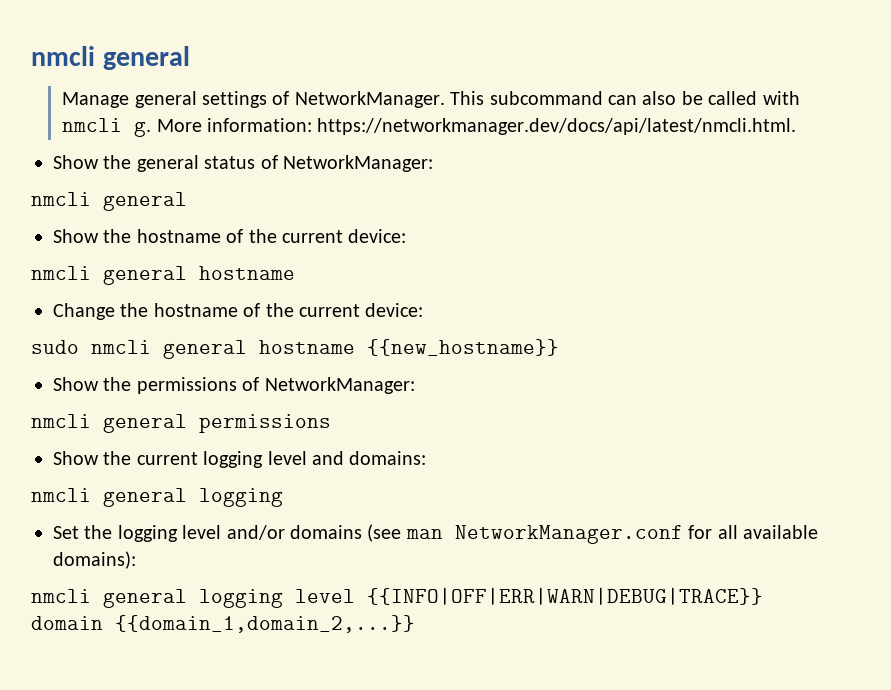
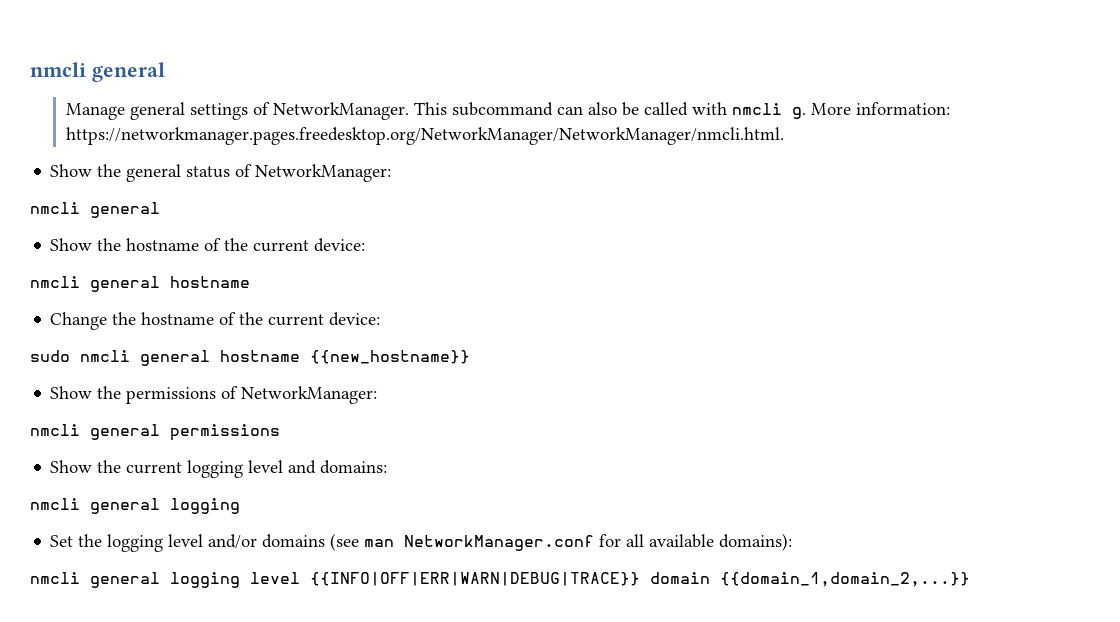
[317,118,797,135] https://networkmanager.dev/docs/api/latest/nmcli.html. -> [66,127,785,145] https://networkmanager.pages.freedesktop.org/NetworkManager/NetworkManager/nmcli.html.

